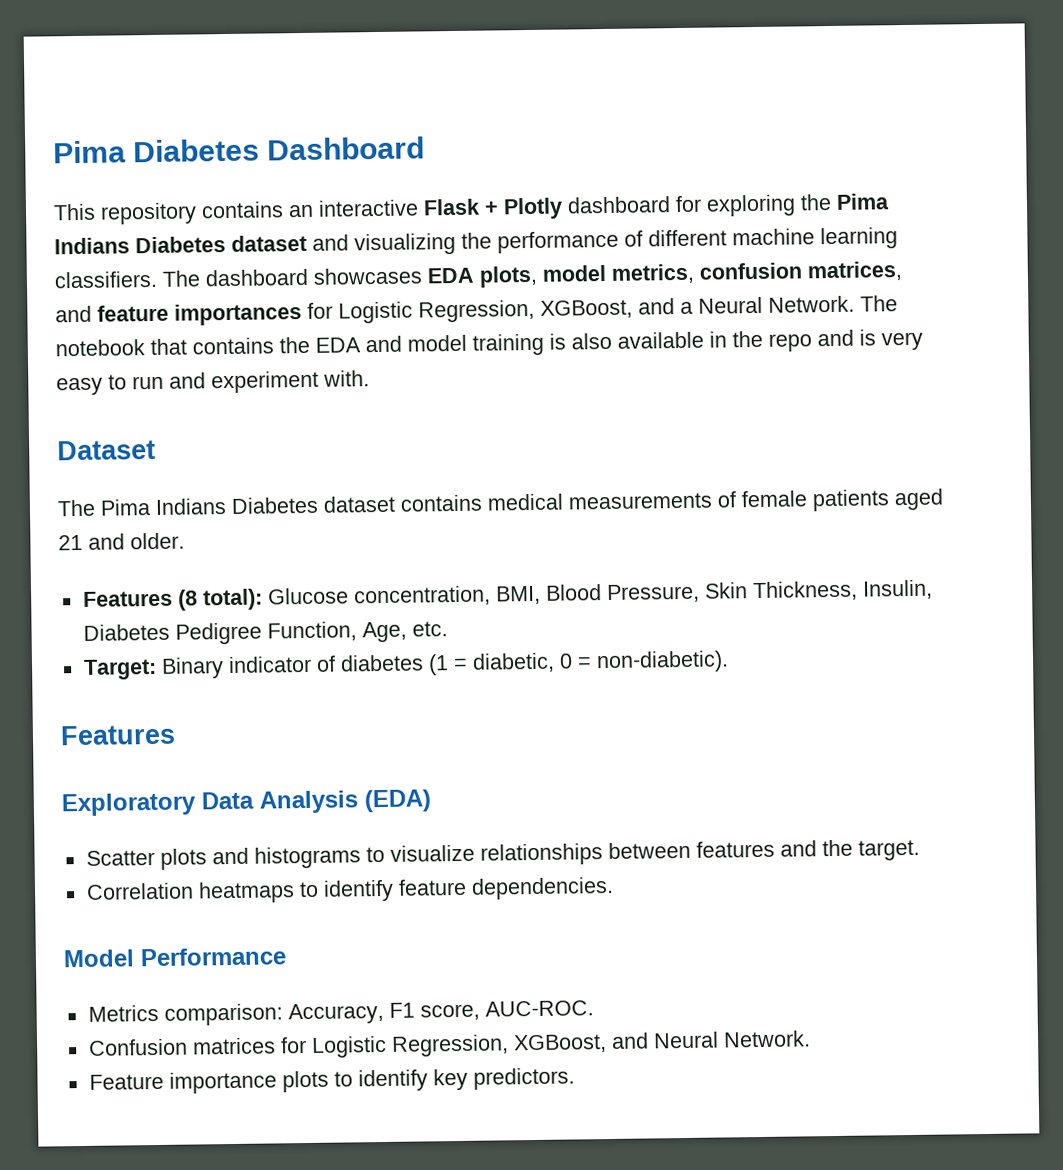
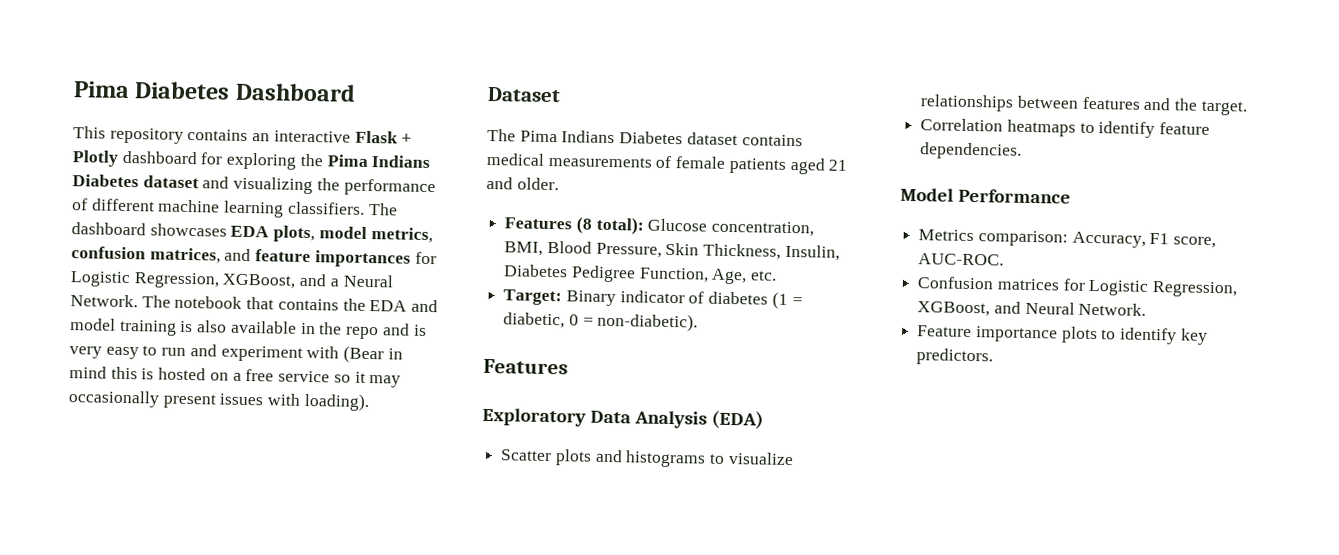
[323,370,370,387] with. -> [306,345,403,364] [69,366,402,388] [68,390,370,412] with (Bear in mind this is hosted on a free service so it may occasionally present issues with loading).

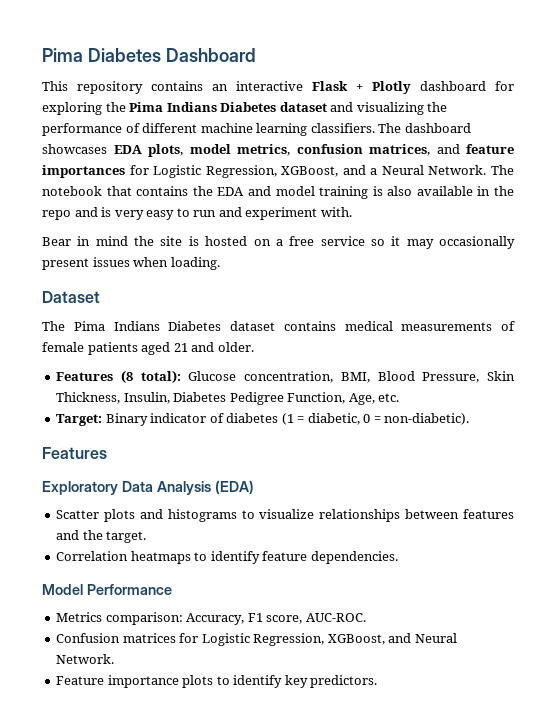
[306,345,403,364] [69,366,138,380] with (Bear in mind this -> [320,207,352,217] [42,236,183,246] with. // Bear in mind the site
[267,392,370,412] with loading). -> [133,257,220,270] when loading.

